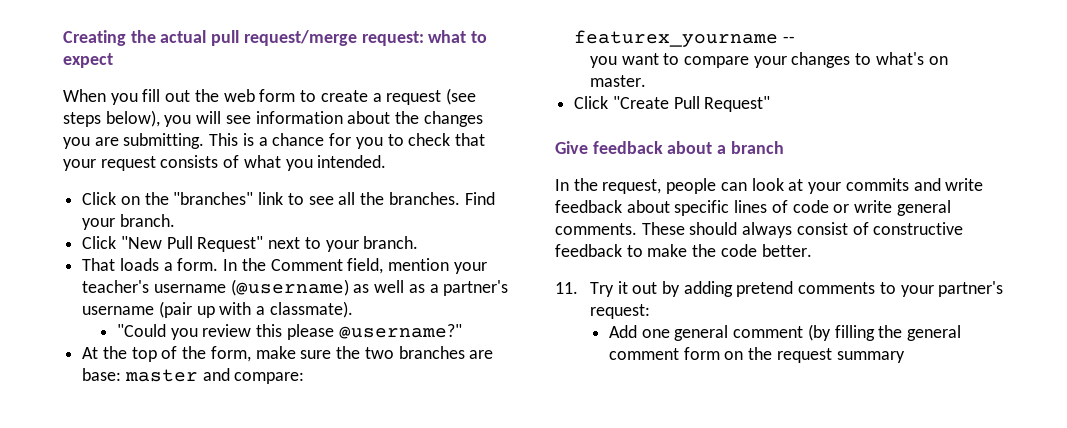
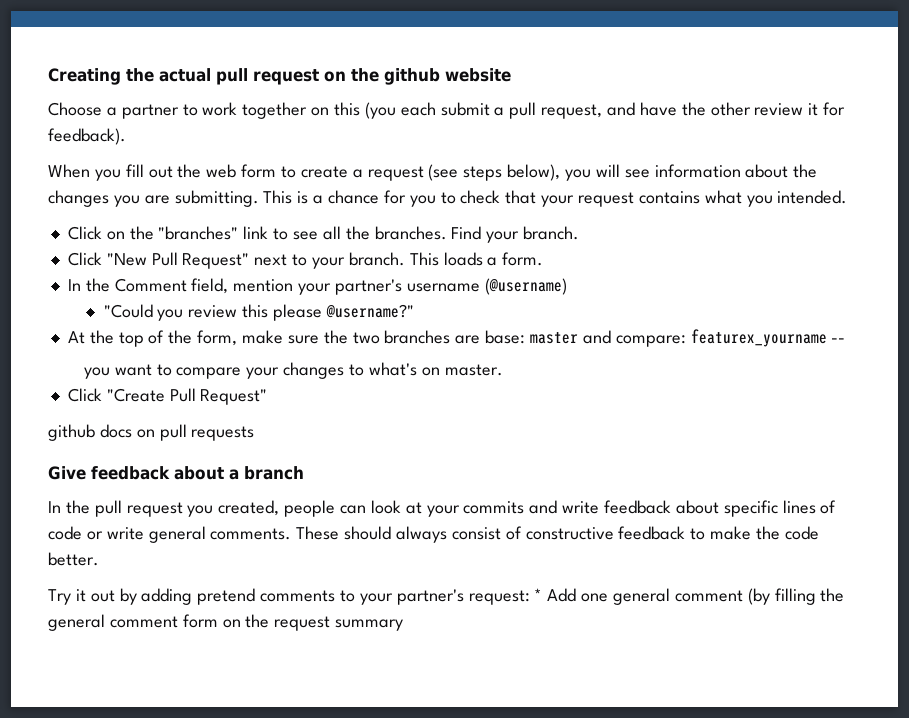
[243,30,488,46] [63,53,113,68] request/merge request: what to expect -> [253,68,511,85] [48,102,846,119] [48,128,126,145] request on the github website // Choose a partner to work together on this (you each submit a pull request, and have the other review it for feedback).
[160,155,240,168] consists of -> [638,191,700,204] contains
[82,258,116,271] // That -> [409,252,439,266] This
(219, 264) none -> (544, 259) //
[82,280,150,293] teacher's -> [334,279,402,295] partner's
[353,280,509,296] [82,301,353,318] as well as a partner's username (pair up with a classmate). -> (567, 286) none
(771, 104) none -> [48,424,255,441] // github docs on pull requests
[602,179,662,194] request, -> [94,500,280,517] pull request you created,
[555,282,578,294] 11. -> (99, 559) none
(650, 311) // -> [534,588,543,601] *

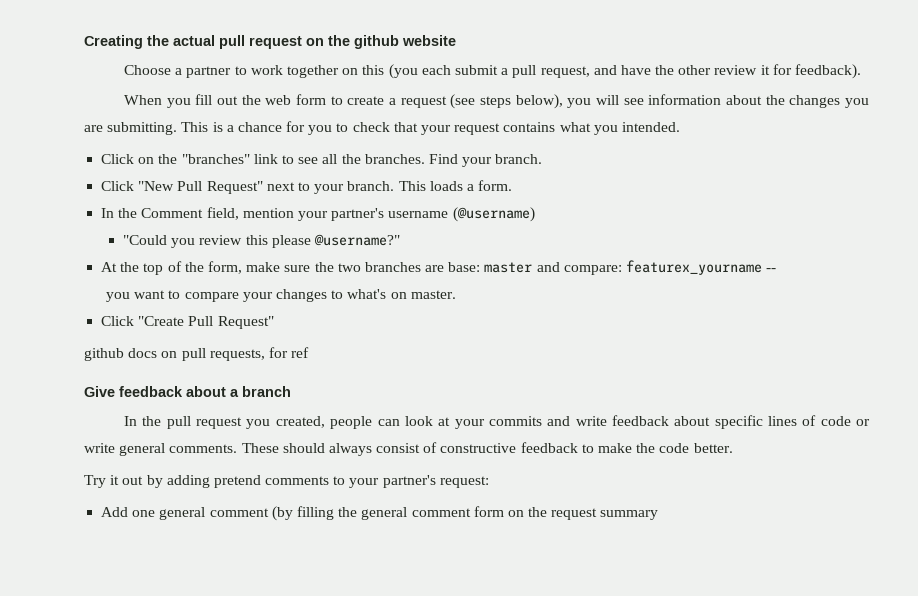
[191,426,255,441] requests -> [209,347,310,361] requests, for ref
[534,588,543,601] * -> (489, 482) //

